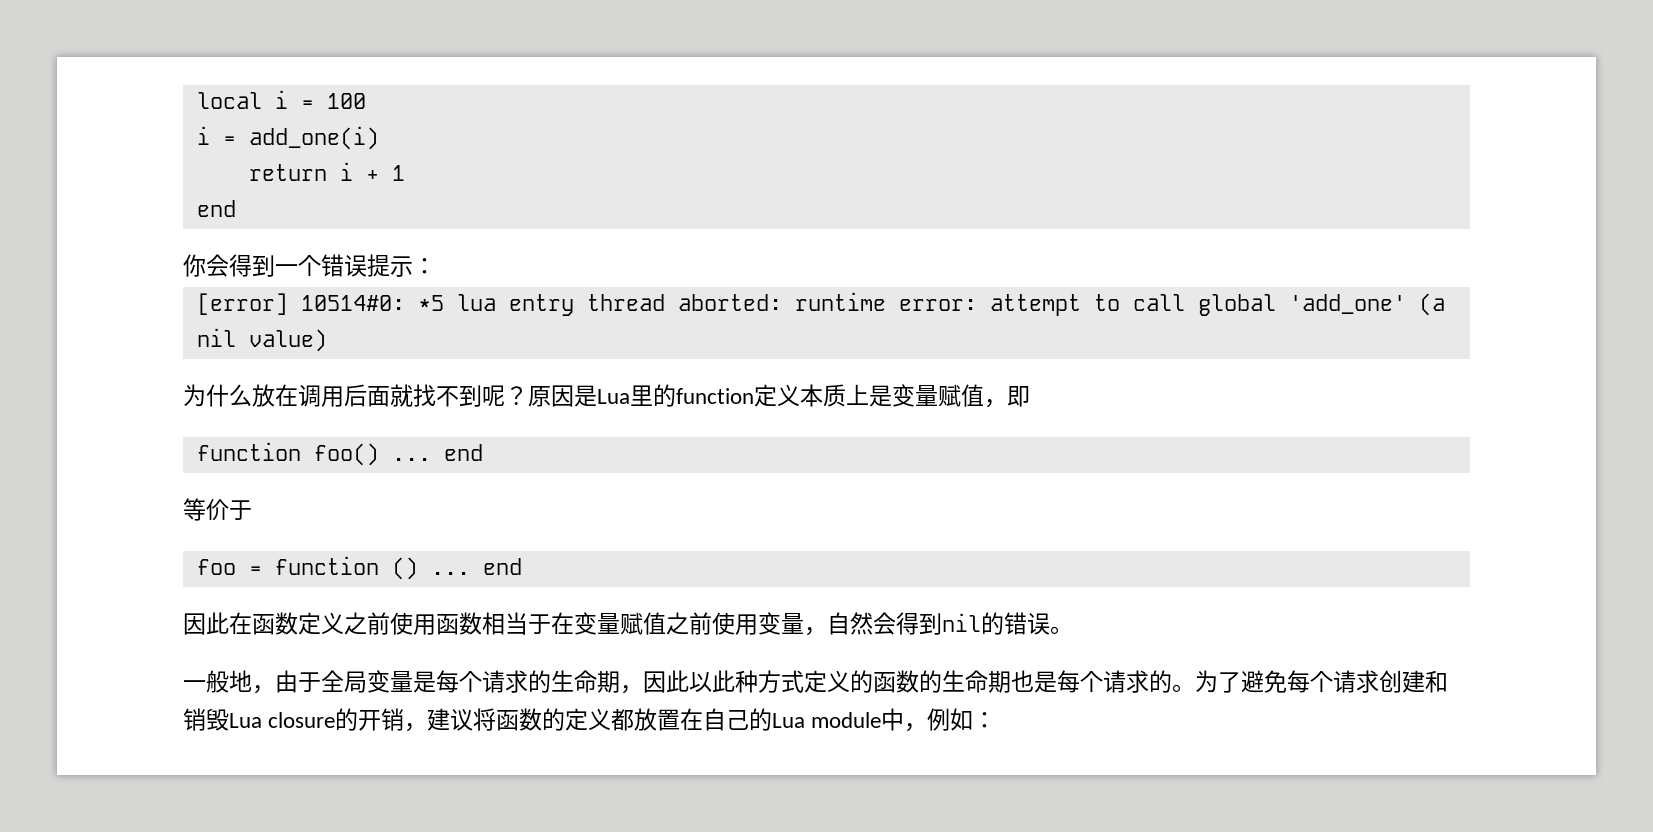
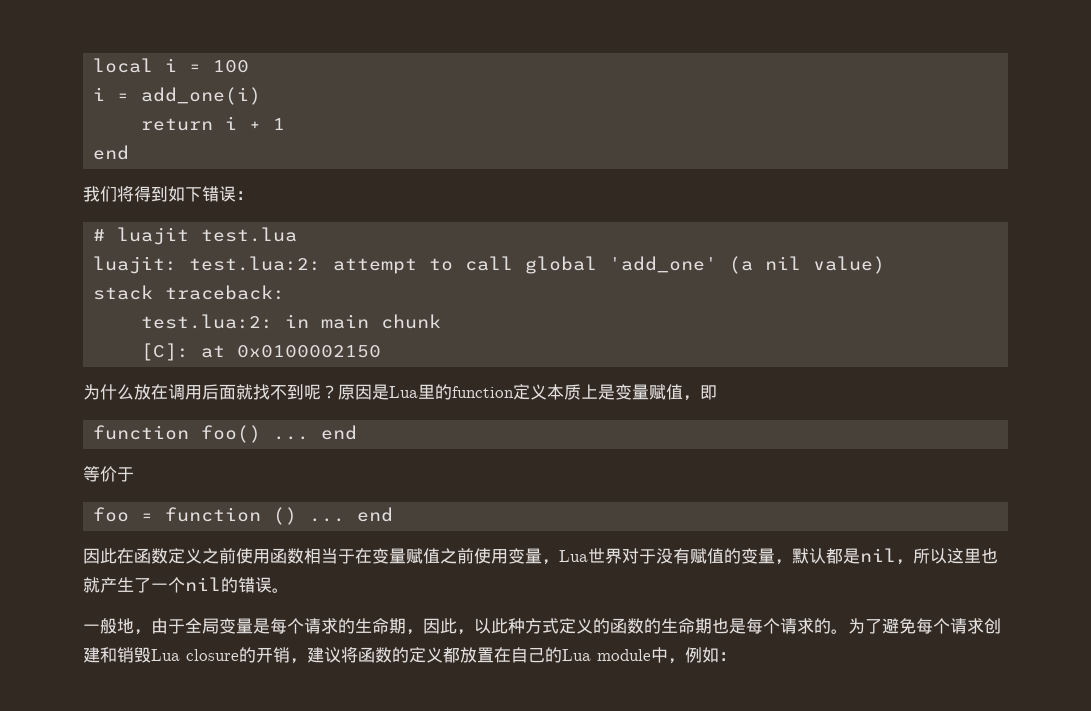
[183,254,436,277] [196,292,977,316] 你会得到一个错误提示： // [error] 10514#0: *5 lua entry thread aborted: runtime error: -> [83,186,253,202] [93,227,298,245] [93,256,322,274] 我们将得到如下错误： // # luajit test.lua // luajit: test.lua:2:
(327, 340) none -> [93,285,286,300] [141,314,442,329] [141,343,382,361] // stack traceback: // test.lua:2: in main chunk // [C]: at 0x0100002150
[827,612,942,635] 自然会得到 -> [559,548,998,565] [83,577,185,593] Lua世界对于没有赋值的变量，默认都是nil，所以这里也就产生了一个
(689, 681) none -> [457,629,474,635] ，

